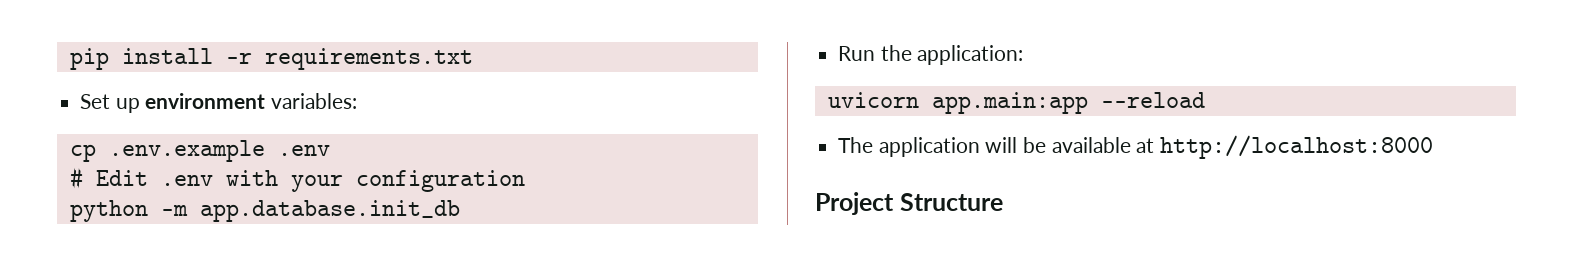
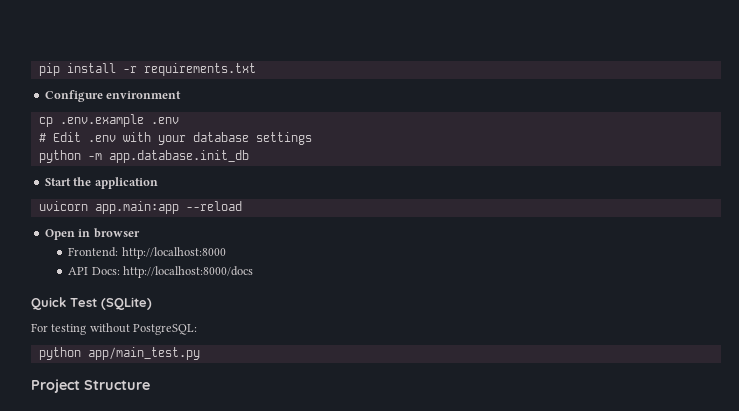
[80,94,140,113] Set up -> [44,90,103,102] Configure
[271,93,358,109] variables: -> (182, 95) none
[355,170,525,192] configuration -> [192,132,312,145] database settings
[838,45,1024,65] Run the application: -> [44,177,158,189] Start the application
[838,135,1434,159] The application will be available at http://localhost:8000 -> [44,228,140,240] [68,247,226,259] [68,266,254,278] [31,297,152,310] [31,323,198,335] [38,347,200,360] Open in browser // Frontend: http://localhost:8000 // API Docs: http://localhost:8000/docs // Quick Test (SQLite) // For testing without PostgreSQL: // python app/main_test.py

